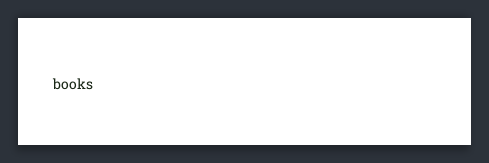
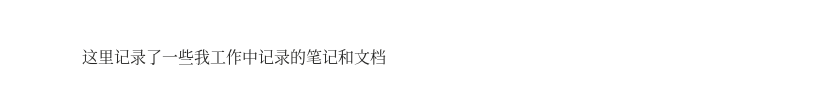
[52,78,93,90] books -> [82,49,386,65] 这里记录了一些我工作中记录的笔记和文档

